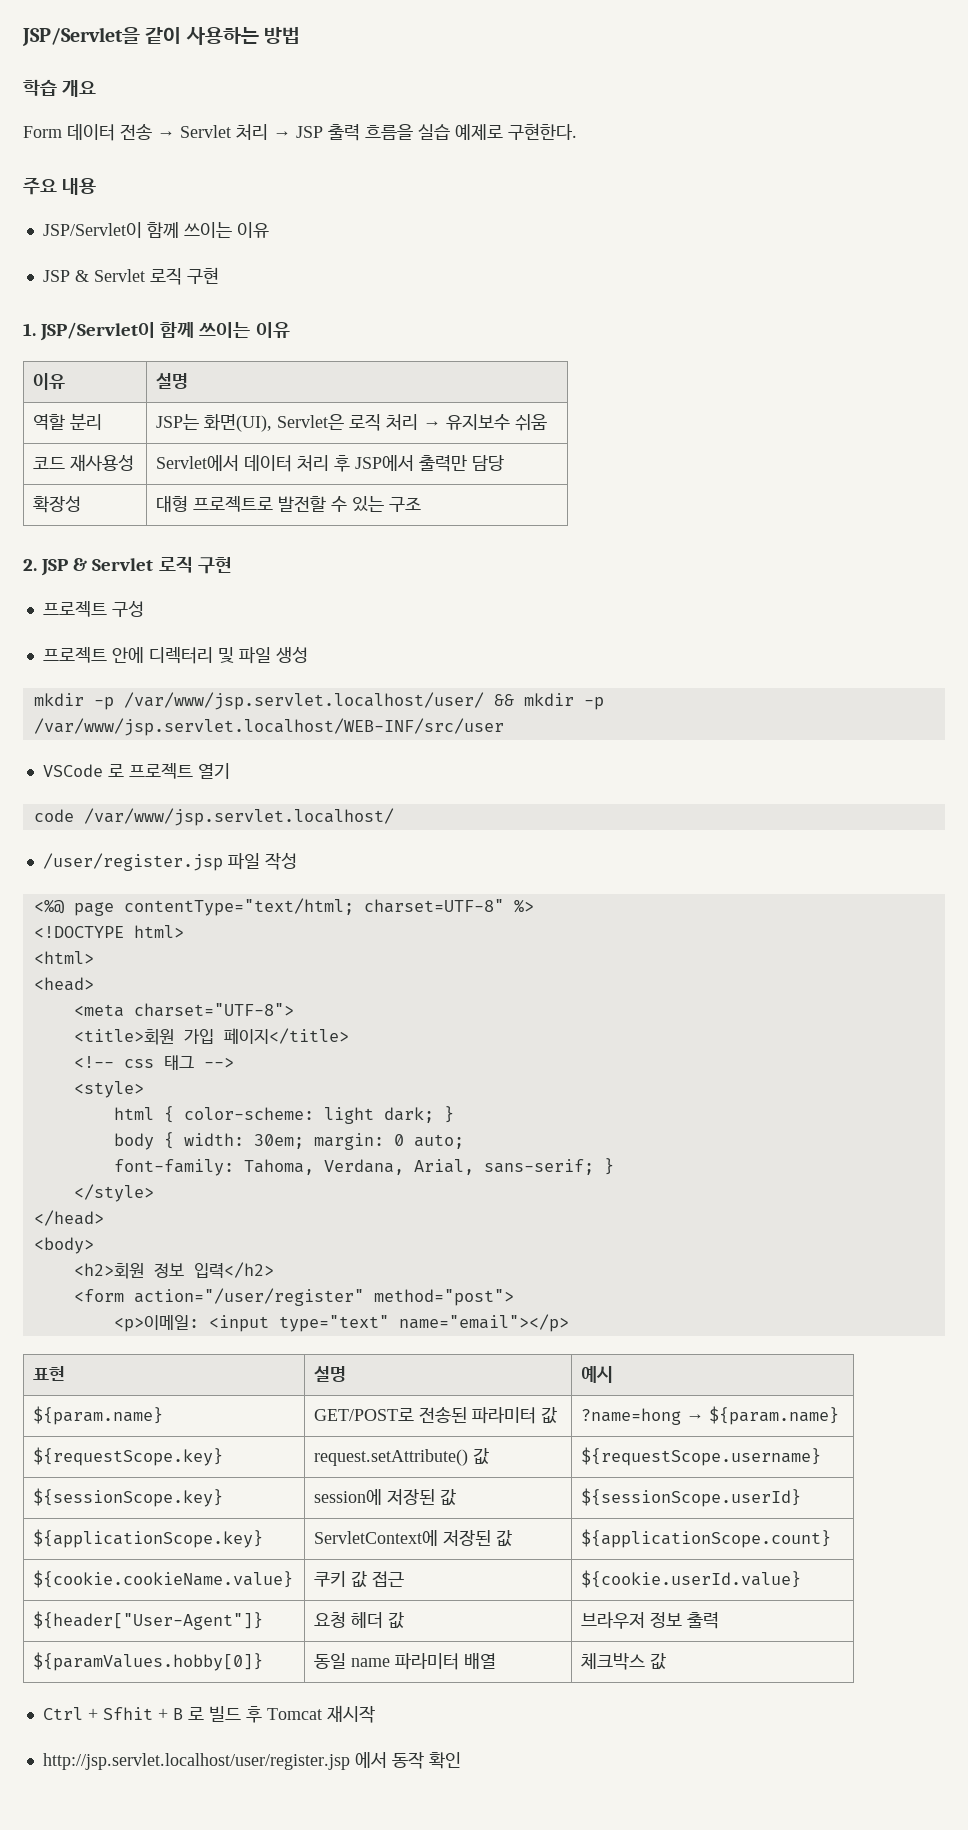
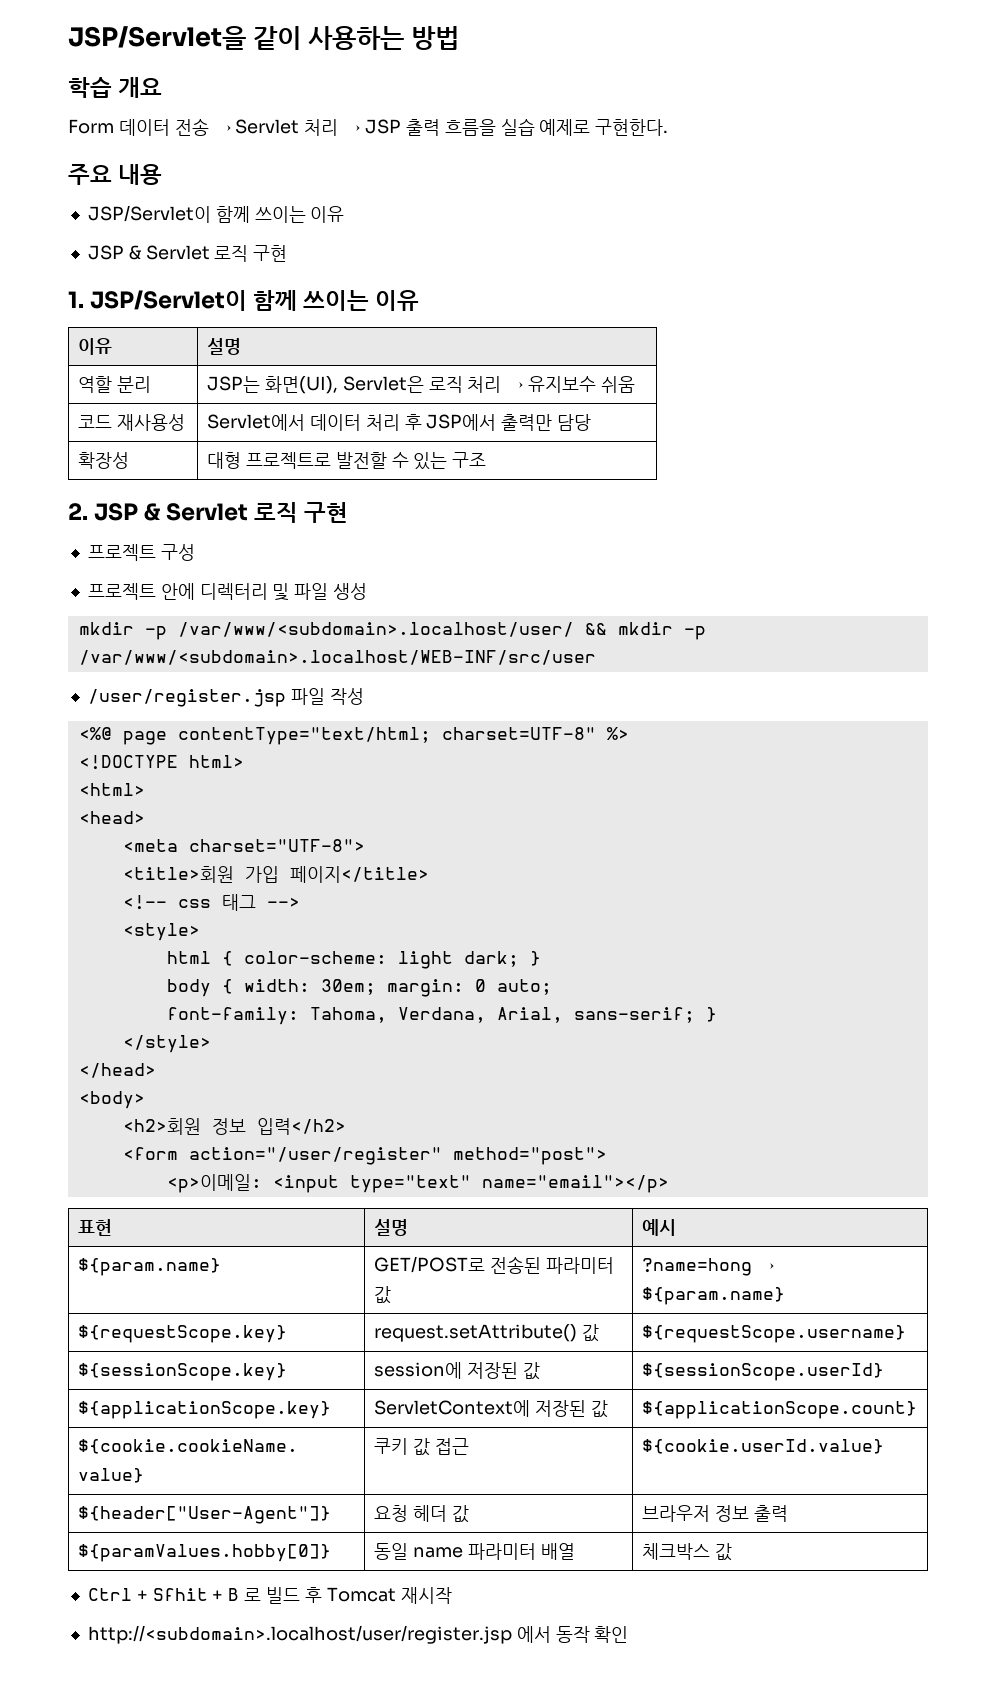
[123,692,484,710] /var/www/jsp.servlet.localhost/user/ -> [177,622,574,637] /var/www/<subdomain>.localhost/user/
[33,718,504,736] [42,763,230,779] [33,808,394,826] /var/www/jsp.servlet.localhost/WEB-INF/src/user // VSCode 로 프로젝트 열기 // code /var/www/jsp.servlet.localhost/ -> [78,650,596,665] /var/www/<subdomain>.localhost/WEB-INF/src/user
[42,1753,350,1770] http://jsp.servlet.localhost/user/register.jsp -> [87,1625,512,1644] http://<subdomain>.localhost/user/register.jsp

